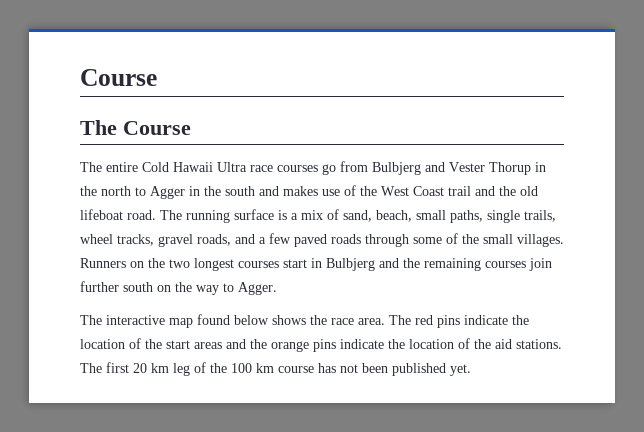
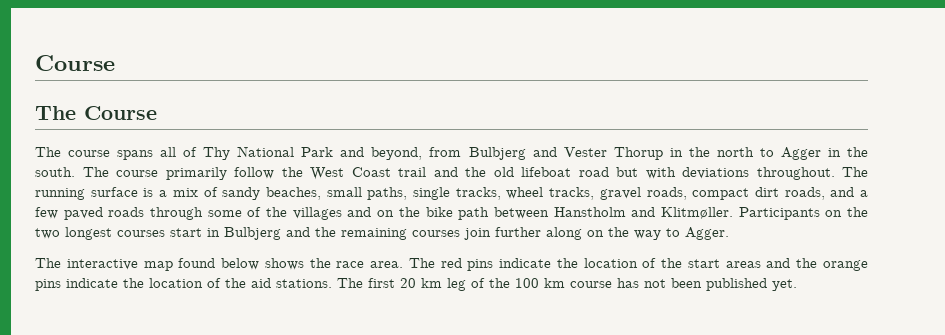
[106,162,336,175] entire Cold Hawaii Ultra race courses go -> [68,146,423,160] course spans all of Thy National Park and beyond,
[225,185,356,196] south and makes use of -> [35,167,274,180] south. The course primarily follow
[127,210,156,220] road. -> [578,167,835,180] road but with deviations throughout.
[343,210,412,222] sand, beach, -> [222,187,321,200] sandy beaches,
[524,210,556,222] trails, -> [455,187,501,200] tracks,
(231, 240) none -> [692,187,825,200] compact dirt roads,
[483,234,564,247] [80,258,126,268] small villages. Runners -> [292,207,820,220] villages and on the bike path between Hanstholm and Klitmøller. Participants
[123,282,153,292] south -> [546,227,582,240] along

